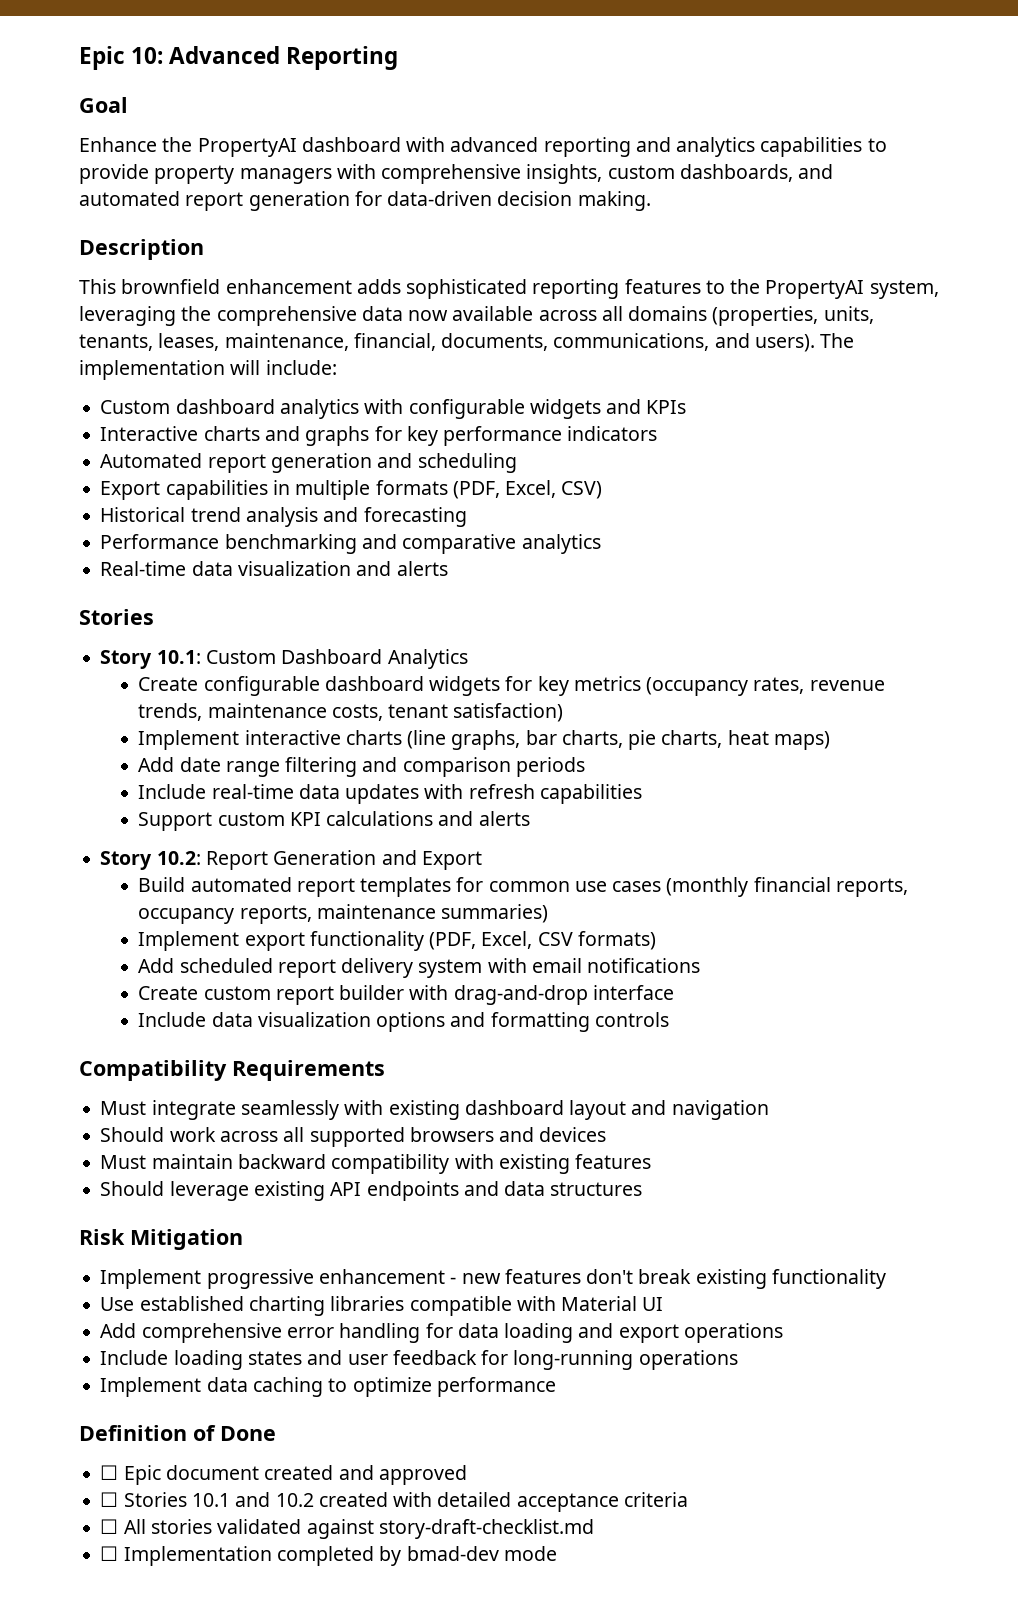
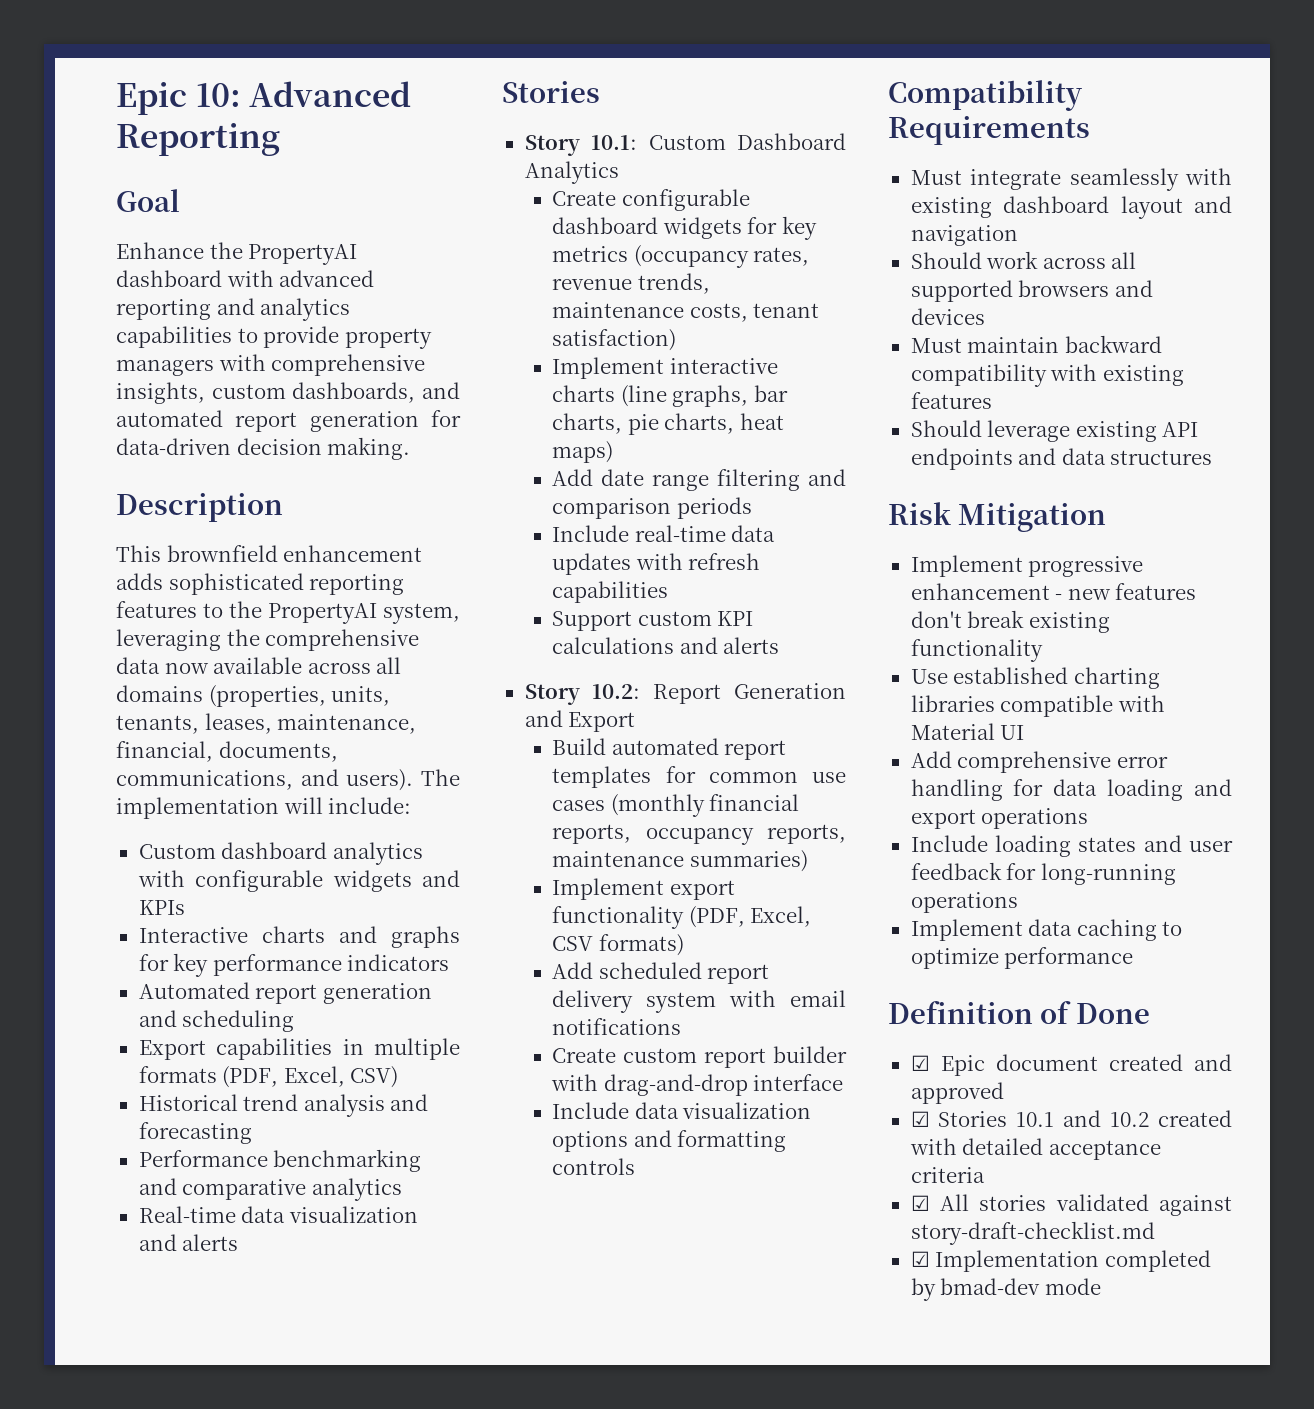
[100,1465,119,1480] ☐ -> [910,1055,930,1071] ☑
[100,1492,119,1507] ☐ -> [910,1111,930,1127] ☑
[100,1519,119,1534] ☐ -> [910,1195,930,1211] ☑
[100,1546,119,1561] ☐ -> [910,1251,930,1267] ☑

